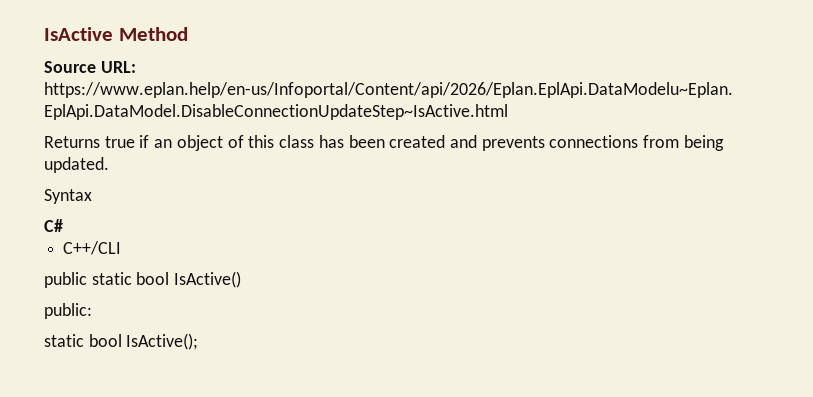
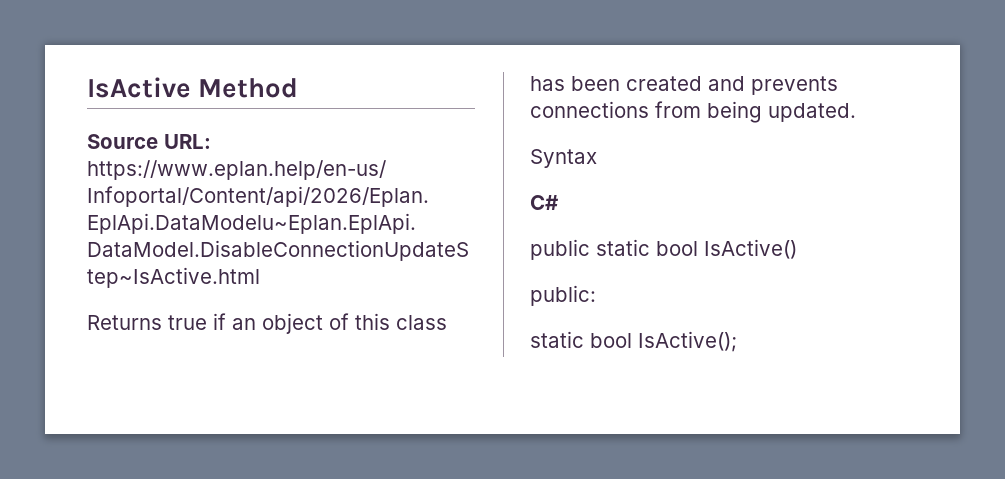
[63,241,122,255] // C++/CLI -> (559, 202) none

